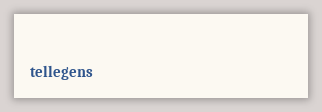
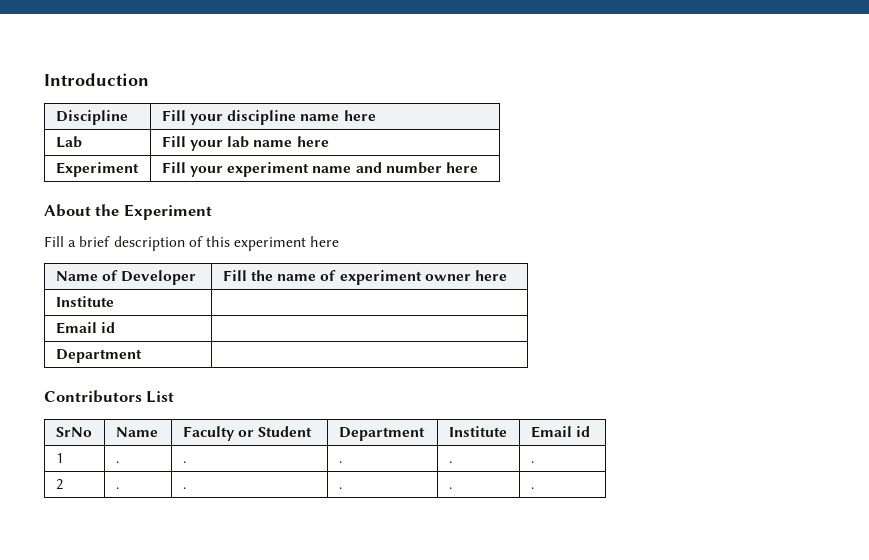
[30,65,93,80] tellegens -> [44,73,149,86] [55,110,128,125] [161,110,376,125] [55,136,82,148] [161,136,329,151] [55,162,139,177] [161,162,479,177] [44,204,212,220] [44,236,340,251] [55,270,197,285] [222,270,508,285] [55,296,114,307] [55,322,116,334] [55,349,142,363] [44,390,175,403] [55,427,92,437] [115,427,158,437] [182,426,313,441] [338,427,425,441] [448,426,507,437] [530,426,591,438] [55,453,63,463] [115,461,119,463] [182,461,186,463] [338,461,342,463] [448,461,452,463] [530,461,534,463] [55,479,63,490] [115,487,119,489] [182,487,186,489] [338,487,342,489] [448,487,452,489] [530,487,534,489] Introduction // Discipline | Fill your discipline name here // Lab | Fill your lab name here // Experiment | Fill your experiment name and number here // About the Experiment // Fill a brief description of this experiment here // Name of Developer | Fill the name of experiment owner here // Institute | // Email id | // Department | // Contributors List // SrNo | Name | Faculty or Student | Department | Institute | Email id // 1 | . | . | . | . | . // 2 | . | . | . | . | .

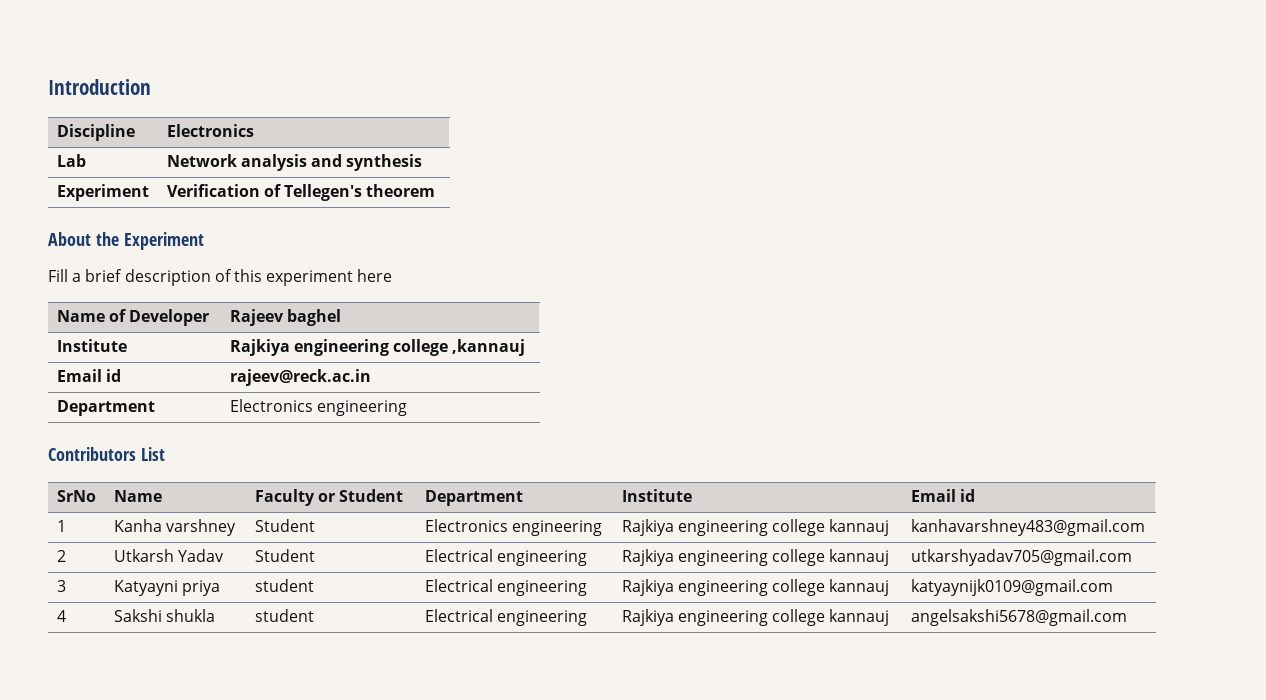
[161,110,376,125] [55,136,82,148] [161,136,329,151] [55,162,139,177] [161,162,479,177] Fill your discipline name here // Lab | Fill your lab name here // Experiment | Fill your experiment name and number here -> [166,124,254,137] [56,154,86,167] [166,154,423,171] [56,184,149,201] [166,184,436,201] Electronics // Lab | Network analysis and synthesis // Experiment | Verification of Tellegen's theorem
[222,270,508,285] [55,296,114,307] Fill the name of experiment owner here // Institute | -> [229,309,341,326] [56,339,127,352] [229,339,526,356] Rajeev baghel // Institute | Rajkiya engineering college ,kannauj
[55,349,142,363] // Department | -> [229,369,371,386] [56,400,155,416] [229,399,407,416] rajeev@reck.ac.in // Department | Electronics engineering
[115,461,119,463] [182,461,186,463] [338,461,342,463] [448,461,452,463] [530,461,534,463] [55,479,63,490] [115,487,119,489] [182,487,186,489] [338,487,342,489] [448,487,452,489] [530,487,534,489] . | . | . | . | . // 2 | . | . | . | . | . -> [113,519,236,536] [254,519,315,532] [424,519,602,536] [621,519,890,536] [910,519,1145,536] [56,550,66,562] [113,549,224,562] [254,549,315,562] [424,549,587,566] [621,549,890,566] [910,549,1132,566] [56,580,66,592] [113,580,220,596] [254,579,314,592] [424,579,587,596] [621,579,890,596] [910,579,1113,596] [56,610,66,622] [113,609,215,622] [254,609,314,622] [424,609,587,626] [621,609,890,626] [910,609,1127,626] Kanha varshney | Student | Electronics engineering | Rajkiya engineering college kannauj | kanhavarshney483@gmail.com // 2 | Utkarsh Yadav | Student | Electrical engineering | Rajkiya engineering college kannauj | utkarshyadav705@gmail.com // 3 | Katyayni priya | student | Electrical engineering | Rajkiya engineering college kannauj | katyaynijk0109@gmail.com // 4 | Sakshi shukla | student | Electrical engineering | Rajkiya engineering college kannauj | angelsakshi5678@gmail.com

